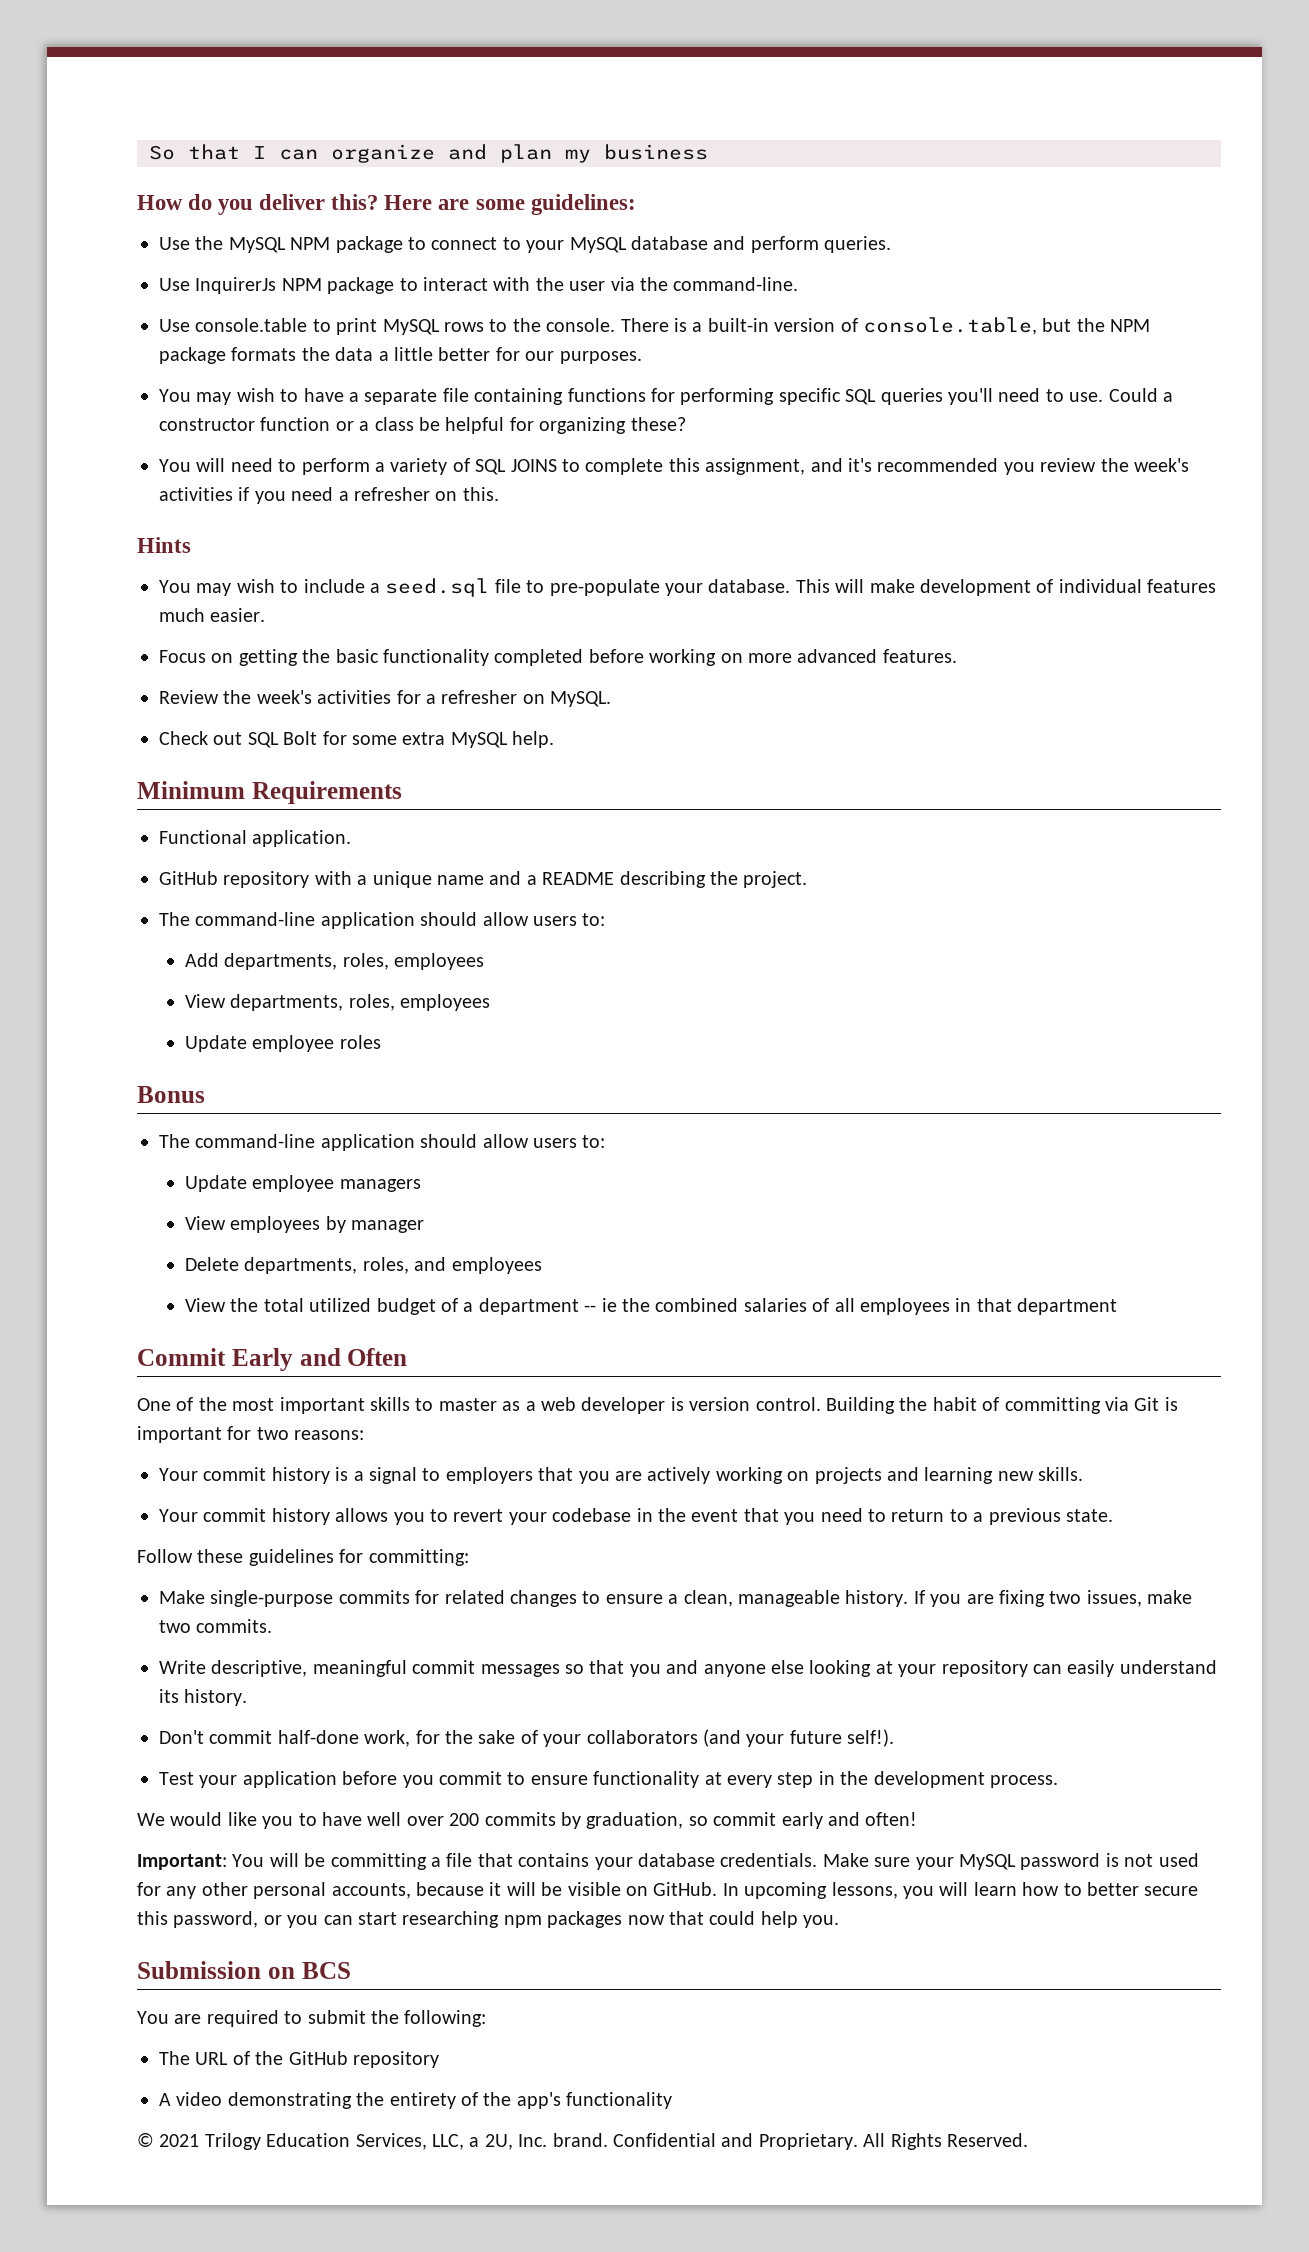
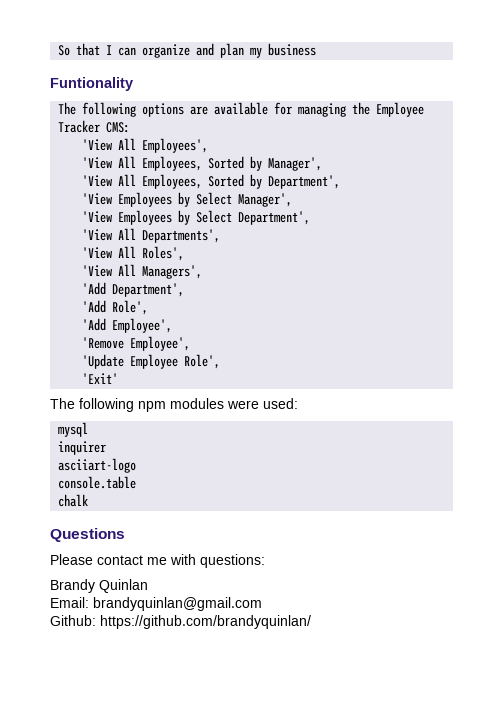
[137,194,636,215] [159,236,892,253] [159,277,799,294] [159,317,1151,335] [159,347,642,364] [159,388,1173,405] [159,417,686,434] [159,458,1189,475] [159,487,499,504] [137,537,191,553] [159,578,1217,597] [159,608,266,622] [159,649,957,666] [159,690,612,707] [159,731,555,748] [137,781,402,804] [159,830,352,847] [159,871,808,888] [159,912,606,929] [185,953,485,970] [185,994,491,1011] [185,1035,381,1052] [137,1086,205,1103] [159,1134,606,1151] [185,1175,421,1192] [185,1216,425,1233] [185,1257,542,1274] [185,1298,1118,1315] [137,1348,408,1371] [137,1397,1178,1414] [137,1426,365,1443] [159,1467,1084,1484] [159,1508,1113,1525] [137,1549,469,1566] [159,1590,1193,1607] [159,1619,273,1633] [159,1660,1217,1677] [159,1689,248,1706] [159,1729,895,1747] [159,1771,1058,1788] [137,1812,918,1829] [137,1853,1199,1870] [137,1882,1199,1899] [137,1911,840,1928] [137,1961,351,1979] [137,2010,487,2027] [159,2051,439,2068] [159,2092,673,2109] [137,2133,1028,2150] How do you deliver this? Here are some guidelines: // Use the MySQL NPM package to connect to your MySQL database and perform queries. // Use InquirerJs NPM package to interact with the user via the command-line. // Use console.table to print MySQL rows to the console. There is a built-in version of console.table, but the NPM package formats the data a little better for our purposes. // You may wish to have a separate file containing functions for performing specific SQL queries you'll need to use. Could a constructor function or a class be helpful for organizing these? // You will need to perform a variety of SQL JOINS to complete this assignment, and it's recommended you review the week's activities if you need a refresher on this. // Hints // You may wish to include a seed.sql file to pre-populate your database. This will make development of individual features much easier. // Focus on getting the basic functionality completed before working on more advanced features. // Review the week's activities for a refresher on MySQL. // Check out SQL Bolt for some extra MySQL help. // Minimum Requirements // Functional application. // GitHub repository with a unique name and a README describing the project. // The command-line application should allow users to: // Add departments, roles, employees // View departments, roles, employees // Update employee roles // Bonus // The command-line application should allow users to: // Update employee managers // View employees by manager // Delete departments, roles, and employees // View the total utilized budget of a department -- ie the combined salaries of all employees in that department // Commit Early and Often // One of the most important skills to master as a web developer is version control. Building the habit of committing via Git is important for two reasons: // Your commit history is a signal to employers that you are actively working on projects and learning new skills. // Your commit history allows you to revert your codebase in the event that you need to return to a previous state. // Follow these guidelines for committing: // Make single-purpose commits for related changes to ensure a clean, manageable history. If you are fixing two issues, make two commits. // Write descriptive, meaningful commit messages so that you and anyone else looking at your repository can easily understand its history. // Don't commit half-done work, for the sake of your collaborators (and your future self!). // Test your application before you commit to ensure functionality at every step in the development process. // We would like you to have well over 200 commits by graduation, so commit early and often! // Important: You will be committing a file that contains your database credentials. Make sure your MySQL password is not used for any other personal accounts, because it will be visible on GitHub. In upcoming lessons, you will learn how to better secure this password, or you can start researching npm packages now that could help you. // Submission on BCS // You are required to submit the following: // The URL of the GitHub repository // A video demonstrating the entirety of the app's functionality // © 2021 Trilogy Education Services, LLC, a 2U, Inc. brand. Confidential and Proprietary. All Rights Reserved. -> [50,77,133,91] [58,102,425,117] [58,120,131,133] [82,138,209,153] [82,156,323,171] [82,174,341,189] [82,192,293,207] [82,210,311,225] [82,228,221,243] [82,246,185,261] [82,264,203,279] [82,282,185,297] [82,300,149,315] [82,318,173,333] [82,336,191,351] [82,354,221,369] [82,373,119,384] [50,398,298,412] [58,422,89,437] [58,441,107,455] [58,458,137,473] [58,476,137,489] [58,494,89,507] [50,528,125,542] [50,554,265,568] [50,579,148,593] [50,597,262,611] [50,615,311,629] Funtionality // The following options are available for managing the Employee Tracker CMS: // 'View All Employees', // 'View All Employees, Sorted by Manager', // 'View All Employees, Sorted by Department', // 'View Employees by Select Manager', // 'View Employees by Select Department', // 'View All Departments', // 'View All Roles', // 'View All Managers', // 'Add Department', // 'Add Role', // 'Add Employee', // 'Remove Employee', // 'Update Employee Role', // 'Exit' // The following npm modules were used: // mysql // inquirer // asciiart-logo // console.table // chalk // Questions // Please contact me with questions: // Brandy Quinlan // Email: brandyquinlan@gmail.com // Github: https://github.com/brandyquinlan/

